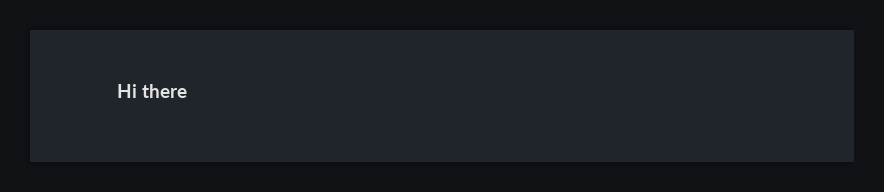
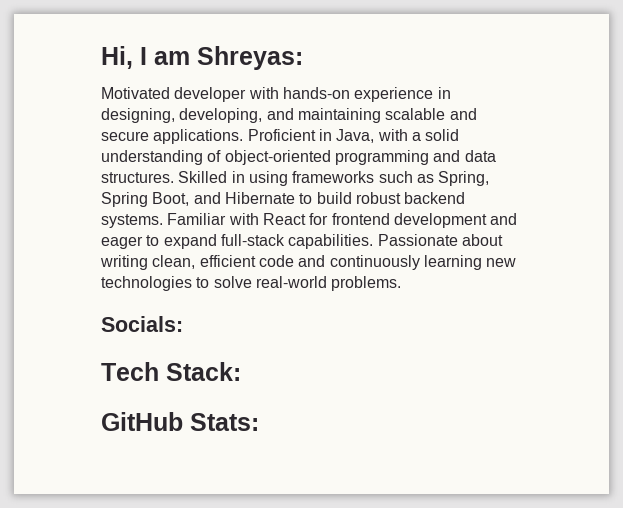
[117,84,187,98] Hi there -> [101,46,303,70] [101,87,451,102] [101,108,477,123] [101,129,460,144] [101,150,496,165] [101,171,490,186] [101,192,466,207] [101,213,518,228] [101,234,503,249] [100,255,517,270] [101,276,402,291] [101,316,183,332] [101,362,241,381] [101,412,259,431] Hi, I am Shreyas: // Motivated developer with hands-on experience in designing, developing, and maintaining scalable and secure applications. Proficient in Java, with a solid understanding of object-oriented programming and data structures. Skilled in using frameworks such as Spring, Spring Boot, and Hibernate to build robust backend systems. Familiar with React for frontend development and eager to expand full-stack capabilities. Passionate about writing clean, efficient code and continuously learning new technologies to solve real-world problems. // Socials: // Tech Stack: // GitHub Stats:

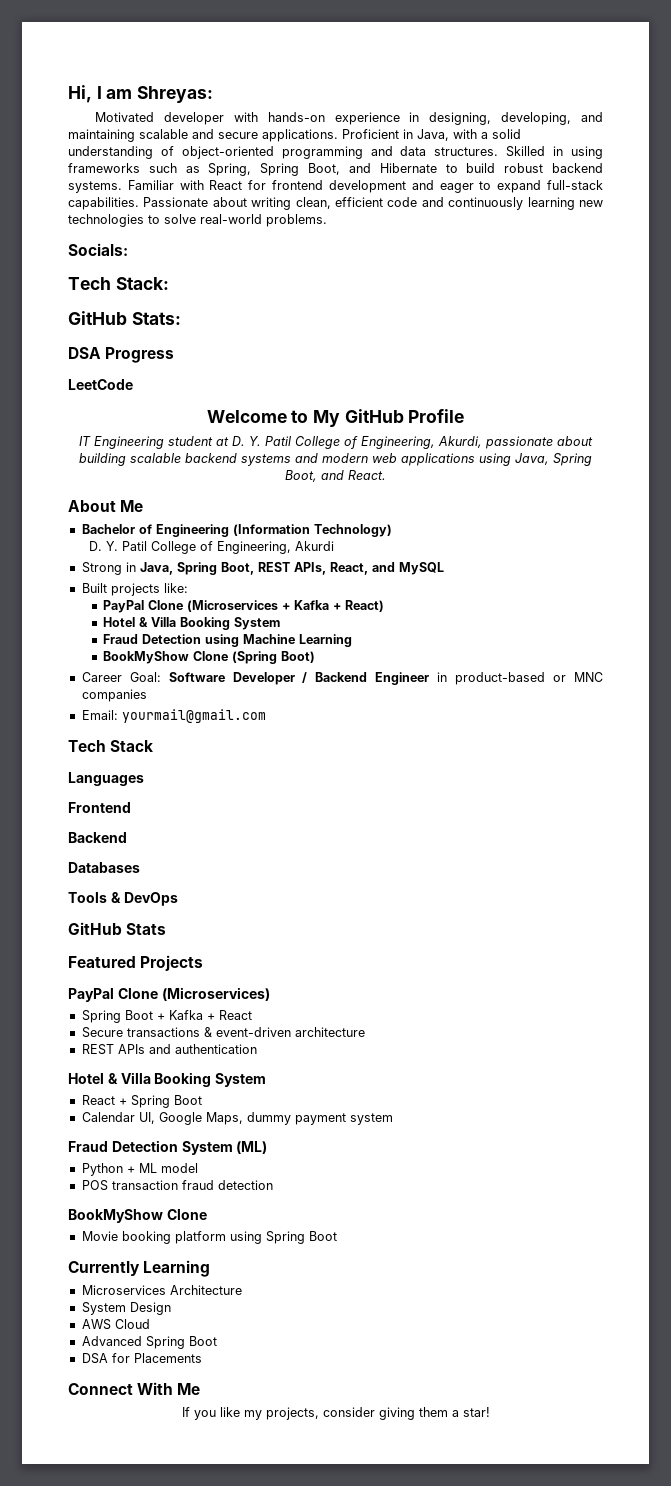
(259, 422) none -> [68,347,175,363] [68,379,133,390] [206,409,465,427] [79,436,593,449] [79,453,592,466] [285,470,386,482] [68,500,144,512] [81,524,392,537] [89,541,335,554] [81,562,444,575] [81,583,188,596] [103,600,385,613] [103,617,281,630] [103,634,353,647] [103,651,316,664] [81,672,603,685] [81,689,147,702] [81,709,266,723] [68,740,154,752] [68,772,144,786] [68,802,131,813] [68,832,127,843] [68,862,140,873] [68,892,178,906] [68,922,167,935] [68,955,204,971] [68,987,270,1002] [81,1010,252,1023] [81,1027,365,1038] [81,1044,257,1055] [68,1072,267,1087] [81,1095,202,1108] [81,1112,393,1125] [68,1140,268,1155] [81,1163,198,1176] [81,1180,273,1191] [68,1209,207,1223] [81,1231,337,1244] [68,1260,211,1277] [81,1285,242,1295] [81,1302,171,1315] [81,1319,150,1330] [81,1336,217,1349] [81,1353,202,1364] [68,1382,201,1395] [181,1407,490,1420] // DSA Progress // LeetCode // Welcome to My GitHub Profile // IT Engineering student at D. Y. Patil College of Engineering, Akurdi, passionate about building scalable backend systems and modern web applications using Java, Spring Boot, and React. // About Me // Bachelor of Engineering (Information Technology) // D. Y. Patil College of Engineering, Akurdi // Strong in Java, Spring Boot, REST APIs, React, and MySQL // Built projects like: // PayPal Clone (Microservices + Kafka + React) // Hotel & Villa Booking System // Fraud Detection using Machine Learning // BookMyShow Clone (Spring Boot) // Career Goal: Software Developer / Backend Engineer in product-based or MNC companies // Email: yourmail@gmail.com // Tech Stack // Languages // Frontend // Backend // Databases // Tools & DevOps // GitHub Stats // Featured Projects // PayPal Clone (Microservices) // Spring Boot + Kafka + React // Secure transactions & event-driven architecture // REST APIs and authentication // Hotel & Villa Booking System // React + Spring Boot // Calendar UI, Google Maps, dummy payment system // Fraud Detection System (ML) // Python + ML model // POS transaction fraud detection // BookMyShow Clone // Movie booking platform using Spring Boot // Currently Learning // Microservices Architecture // System Design // AWS Cloud // Advanced Spring Boot // DSA for Placements // Connect With Me // If you like my projects, consider giving them a star!

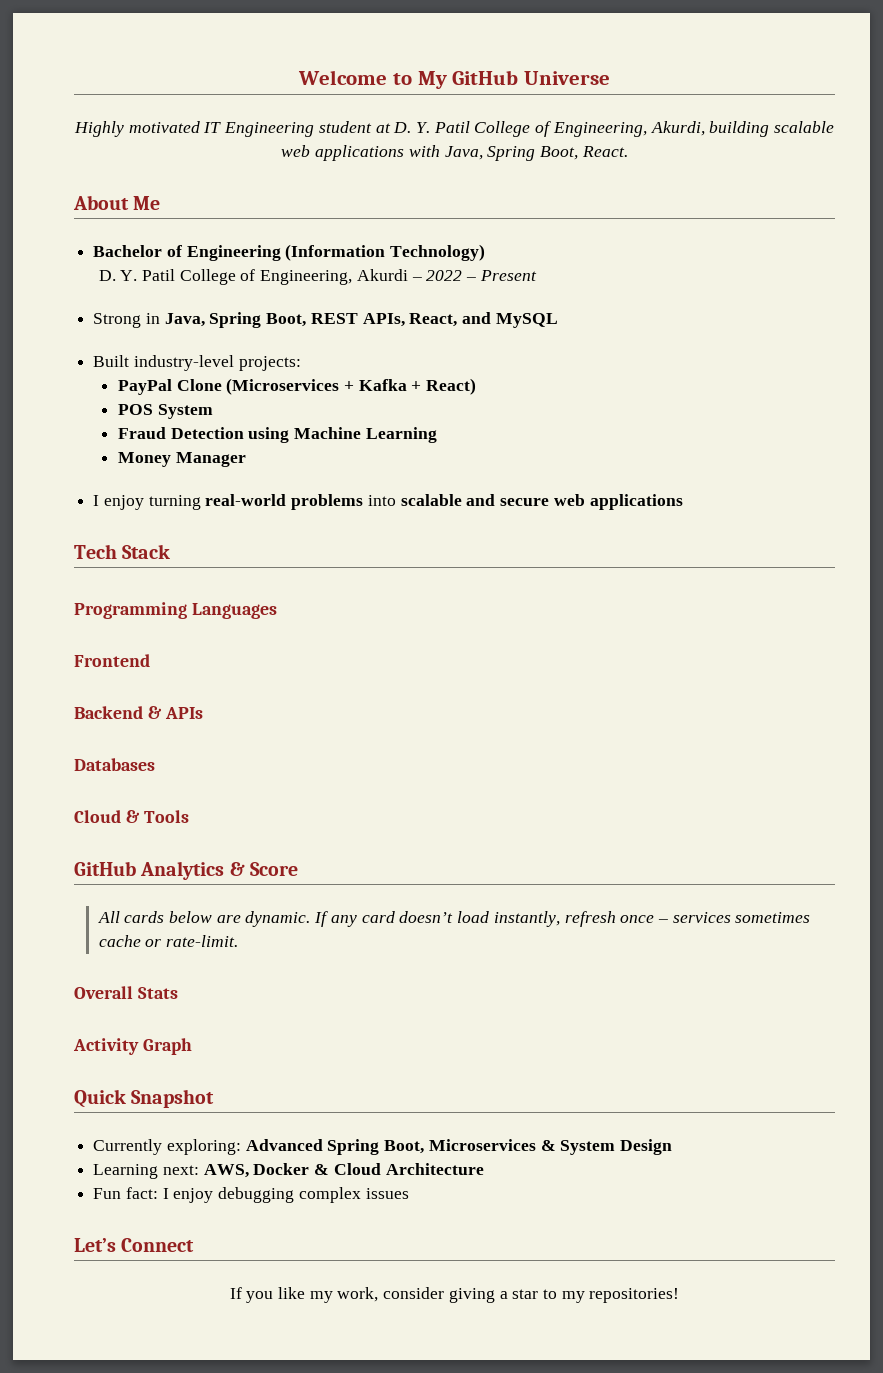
[68,85,214,103] [95,112,603,125] [68,129,521,142] [68,146,604,159] [68,163,603,176] [68,180,603,193] [68,197,603,210] [68,214,327,227] [68,243,128,256] [68,277,169,290] [68,311,181,325] [68,347,175,363] [68,379,133,390] Hi, I am Shreyas: // Motivated developer with hands-on experience in designing, developing, and maintaining scalable and secure applications. Proficient in Java, with a solid understanding of object-oriented programming and data structures. Skilled in using frameworks such as Spring, Spring Boot, and Hibernate to build robust backend systems. Familiar with React for frontend development and eager to expand full-stack capabilities. Passionate about writing clean, efficient code and continuously learning new technologies to solve real-world problems. // Socials: // Tech Stack: // GitHub Stats: // DSA Progress // LeetCode // -> (298, 77) none
[408,409,465,423] Profile // -> [523,71,610,85] [73,121,200,137] Universe // Highly motivated
[485,436,593,449] [79,453,592,466] [285,470,344,482] passionate about building scalable backend systems and modern web applications using Java, Spring Boot, and -> [709,121,835,137] [281,145,578,161] building scalable web applications with Java, Spring Boot,
(335, 546) none -> [411,270,537,281] – 2022 – Present
[110,583,188,596] projects like: -> [133,355,301,371] industry-level projects:
[103,617,231,630] Hotel & Villa Booking -> [117,404,153,415] POS
[103,651,316,664] [81,672,603,685] [81,689,147,702] [81,709,266,723] BookMyShow Clone (Spring Boot) // Career Goal: Software Developer / Backend Engineer in product-based or MNC companies // Email: yourmail@gmail.com -> [117,452,246,467] [93,494,683,510] Money Manager // I enjoy turning real-world problems into scalable and secure web applications
(154, 746) none -> [74,602,187,619] Programming
(127, 837) none -> [147,706,203,719] & APIs
(140, 867) none -> [74,810,140,823] Cloud &
[110,892,178,906] [68,922,167,935] [68,955,204,971] [68,987,270,1002] [81,1010,252,1023] [81,1027,365,1038] [81,1044,257,1055] [68,1072,267,1087] [81,1095,202,1108] [81,1112,393,1125] [68,1140,268,1155] [81,1163,198,1176] [81,1180,273,1191] [68,1209,207,1223] [81,1231,337,1244] [68,1260,211,1277] [81,1285,242,1295] [81,1302,171,1315] [81,1319,150,1330] [81,1336,217,1349] [81,1353,202,1364] & DevOps // GitHub Stats // Featured Projects // PayPal Clone (Microservices) // Spring Boot + Kafka + React // Secure transactions & event-driven architecture // REST APIs and authentication // Hotel & Villa Booking System // React + Spring Boot // Calendar UI, Google Maps, dummy payment system // Fraud Detection System (ML) // Python + ML model // POS transaction fraud detection // BookMyShow Clone // Movie booking platform using Spring Boot // Currently Learning // Microservices Architecture // System Design // AWS Cloud // Advanced Spring Boot // DSA for Placements // -> [74,861,298,880] [97,911,811,927] [98,935,239,947] [74,986,178,999] [73,1038,192,1055] [74,1089,215,1108] [93,1139,673,1155] [93,1163,484,1179] [93,1187,409,1203] [74,1238,116,1252] // GitHub Analytics & Score // All cards below are dynamic. If any card doesn’t load instantly, refresh once – services sometimes cache or rate-limit. // Overall Stats // Activity Graph // Quick Snapshot // Currently exploring: Advanced Spring Boot, Microservices & System Design // Learning next: AWS, Docker & Cloud Architecture // Fun fact: I enjoy debugging complex issues // Let’s
[137,1382,201,1395] With Me -> (195, 1245) none
[265,1407,319,1420] projects, -> [337,1287,379,1302] work,
[418,1407,490,1417] them a star! -> [499,1288,680,1303] a star to my repositories!

